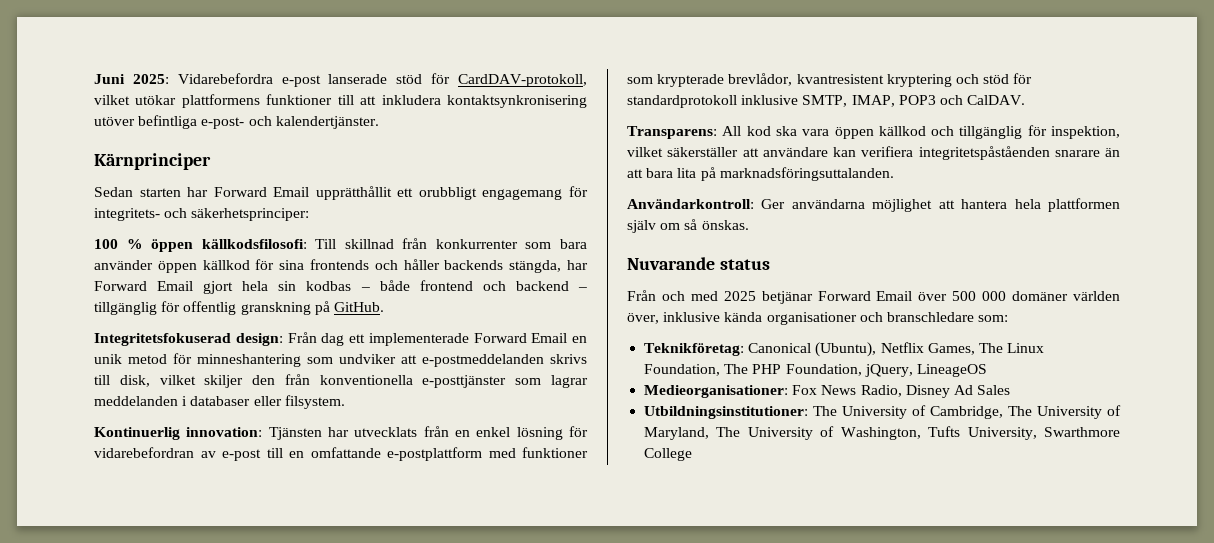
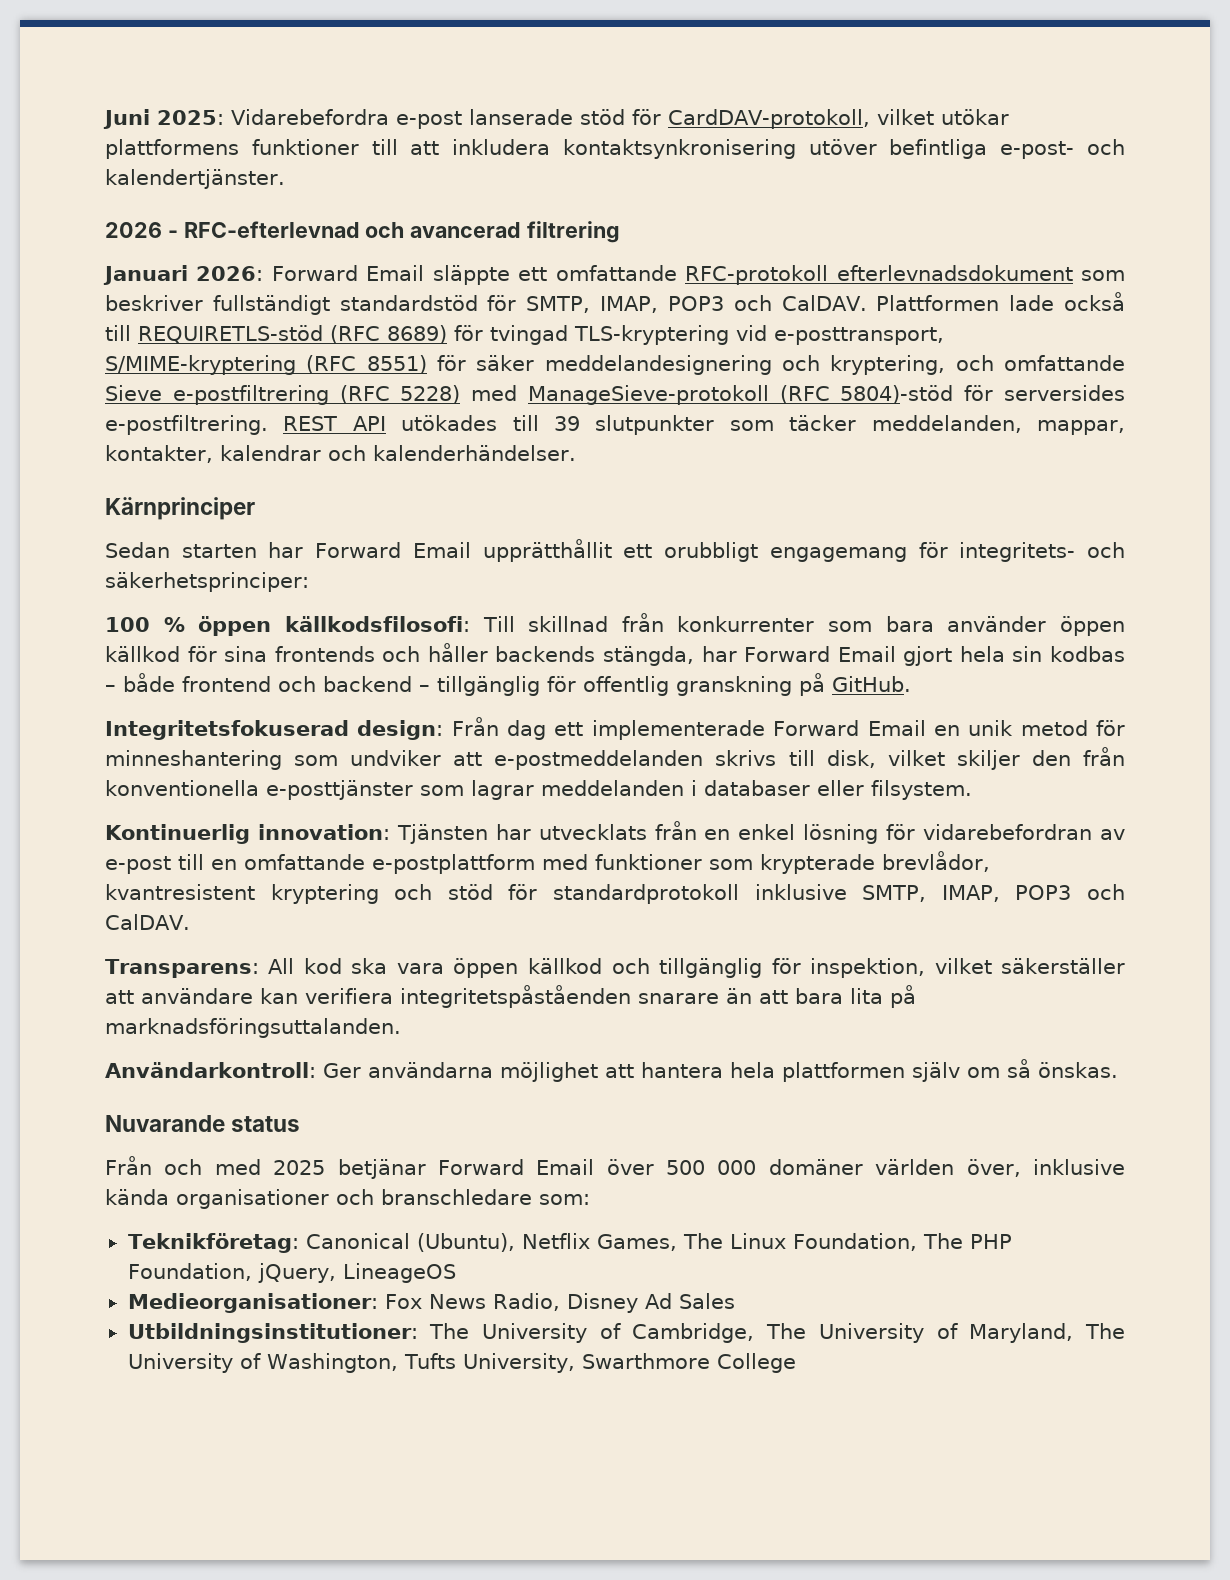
(379, 122) none -> [105,221,621,243] [103,265,1125,285] [105,292,1125,315] [105,325,944,345] [105,355,1125,375] [105,385,1126,405] [105,415,1125,435] [105,445,576,463] // 2026 - RFC-efterlevnad och avancerad filtrering // Januari 2026: Forward Email släppte ett omfattande RFC-protokoll efterlevnadsdokument som beskriver fullständigt standardstöd för SMTP, IMAP, POP3 och CalDAV. Plattformen lade också till REQUIRETLS-stöd (RFC 8689) för tvingad TLS-kryptering vid e-posttransport, S/MIME-kryptering (RFC 8551) för säker meddelandesignering och kryptering, och omfattande Sieve e-postfiltrering (RFC 5228) med ManageSieve-protokoll (RFC 5804)-stöd för serversides e-postfiltrering. REST API utökades till 39 slutpunkter som täcker meddelanden, mappar, kontakter, kalendrar och kalenderhändelser.

